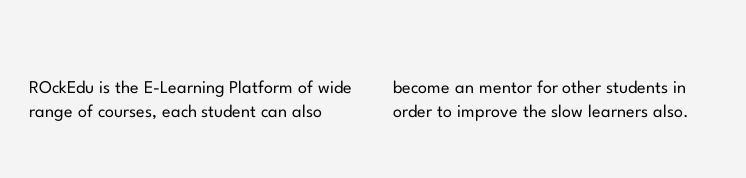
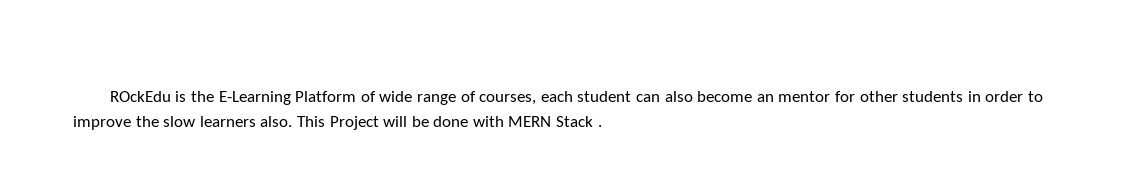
(690, 111) none -> [296,116,602,130] This Project will be done with MERN Stack .

